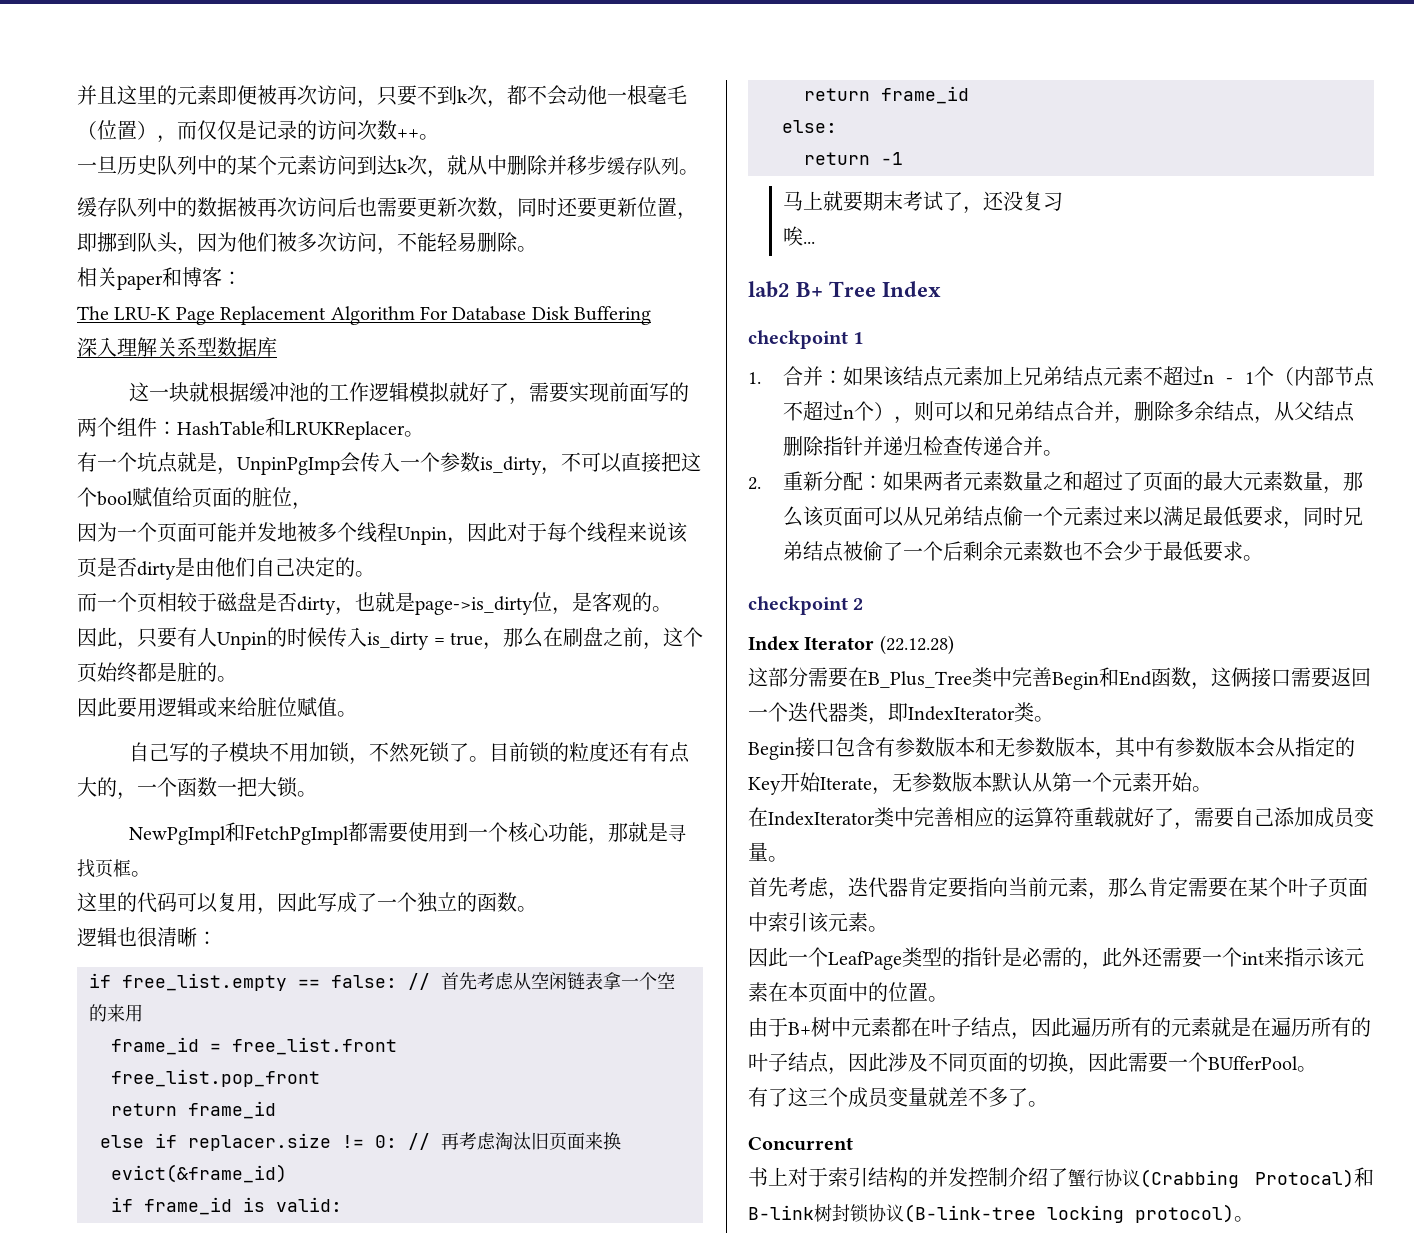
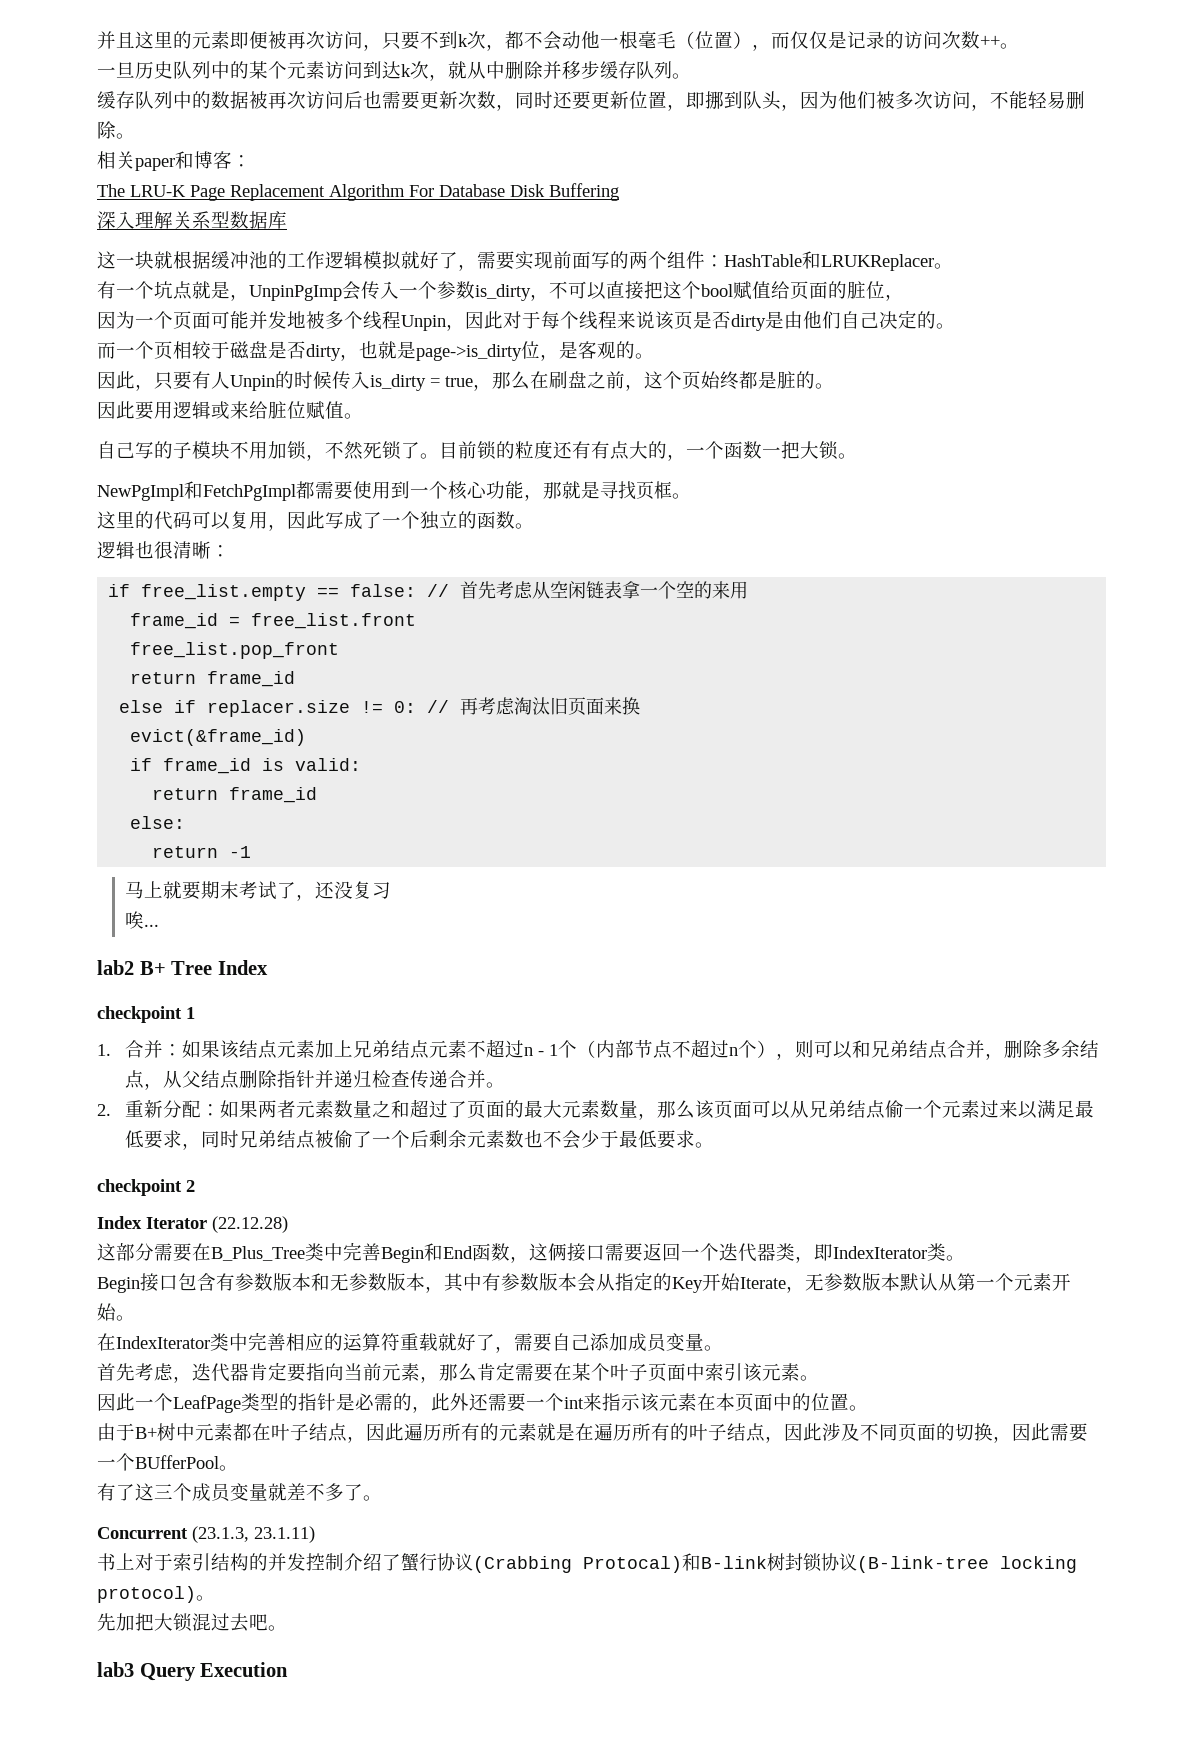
(853, 1144) none -> [192,1526,315,1543] (23.1.3, 23.1.11)
(1254, 1219) none -> [97,1613,287,1632] [97,1662,289,1681] // 先加把大锁混过去吧。 // lab3 Query Execution

